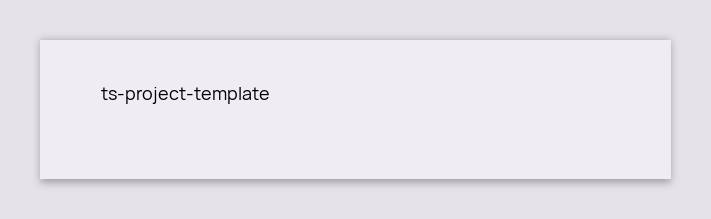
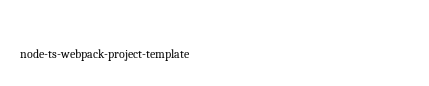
[101,87,270,104] ts-project-template -> [20,49,190,61] node-ts-webpack-project-template

